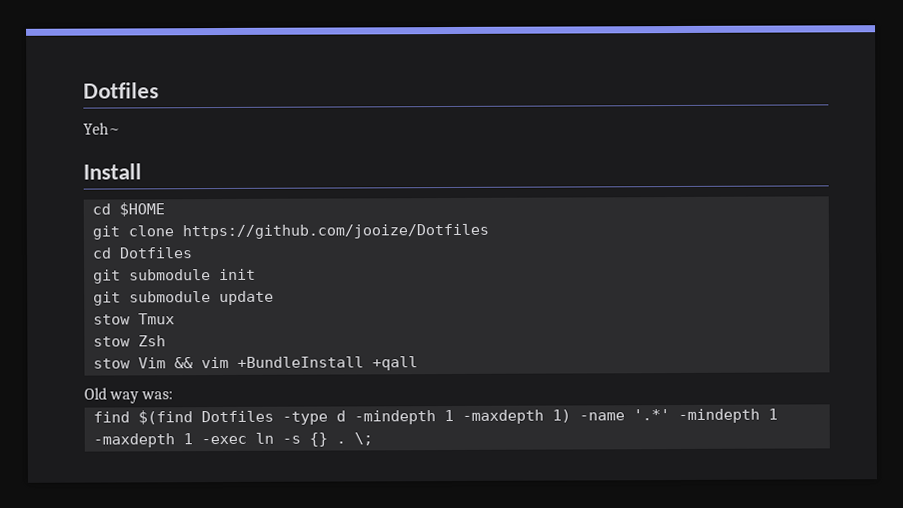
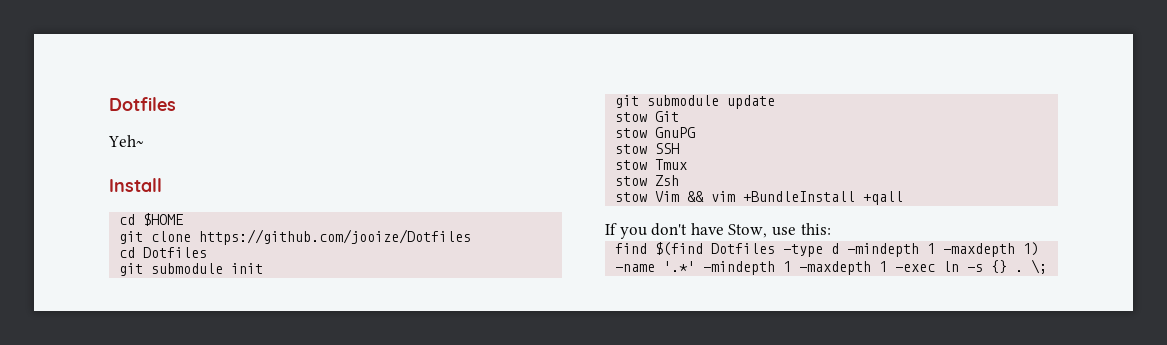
(275, 298) none -> [615,111,680,122] [615,127,696,138] [615,143,680,154] // stow Git // stow GnuPG // stow SSH
[84,387,174,404] Old way was: -> [605,223,831,239] If you don't have Stow, use this:

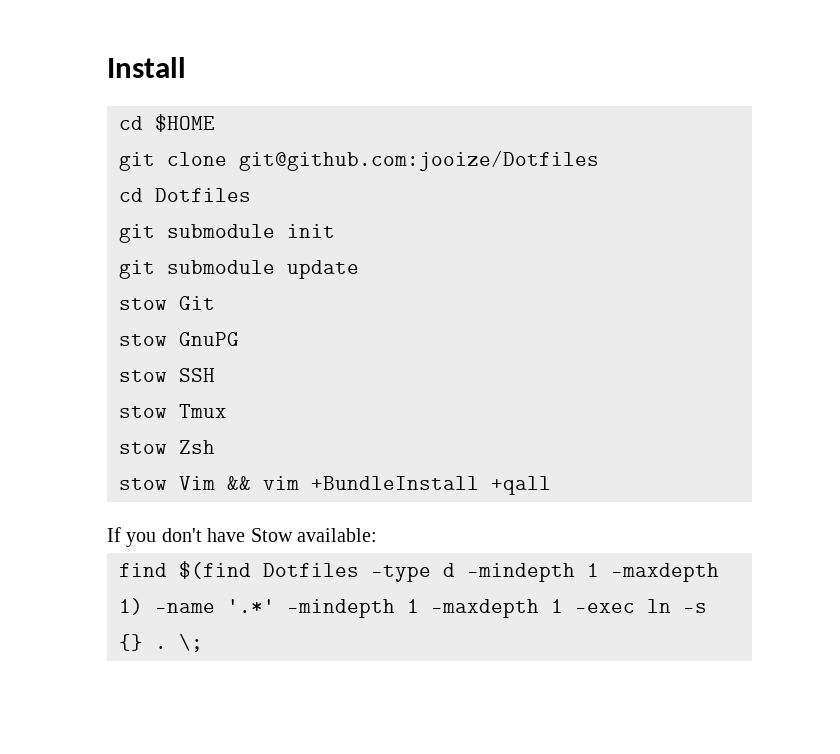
[109,97,176,111] [108,135,144,147] Dotfiles // Yeh~ // -> (107, 67) none
[199,229,472,245] https://github.com/jooize/Dotfiles -> [239,150,599,171] git@github.com:jooize/Dotfiles
[728,223,831,238] Stow, use this: -> [250,528,377,542] Stow available:

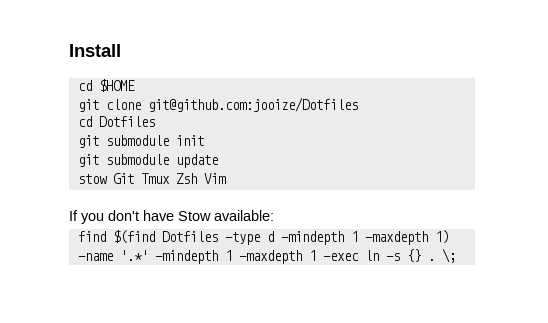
[119,332,239,346] [119,368,215,382] [119,406,167,418] // stow GnuPG // stow SSH // stow -> (134, 178) none
[119,442,167,454] // stow -> (170, 178) none
[119,478,167,490] // stow -> (197, 178) none
[227,476,551,495] && vim +BundleInstall +qall -> (226, 178) none

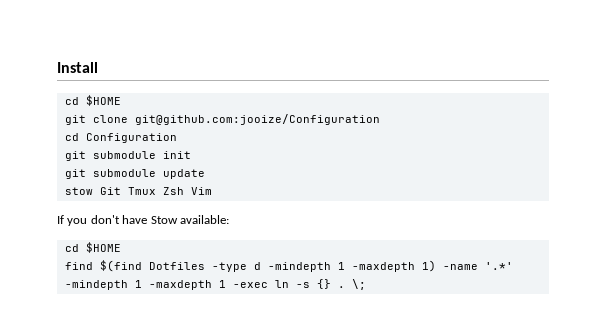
[147,97,358,112] [77,116,155,127] git@github.com:jooize/Dotfiles // cd Dotfiles -> [134,114,380,125] [64,133,177,143] git@github.com:jooize/Configuration // cd Configuration
(274, 215) none -> [64,242,121,253] // cd $HOME

